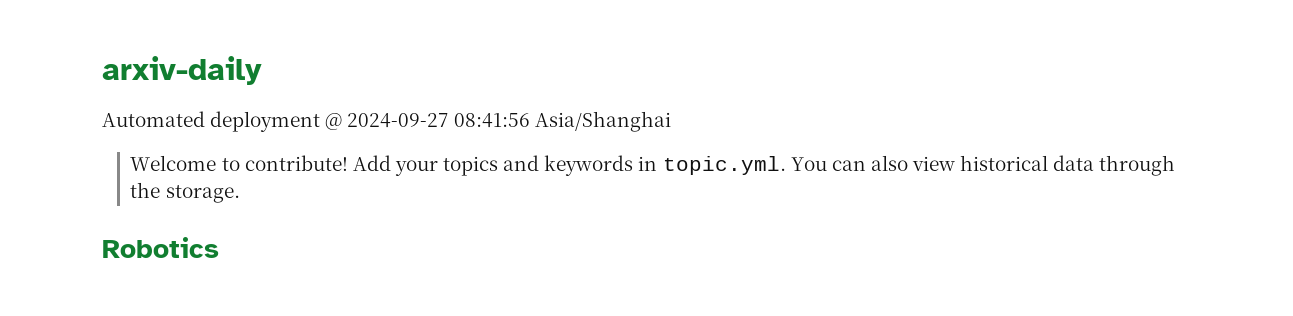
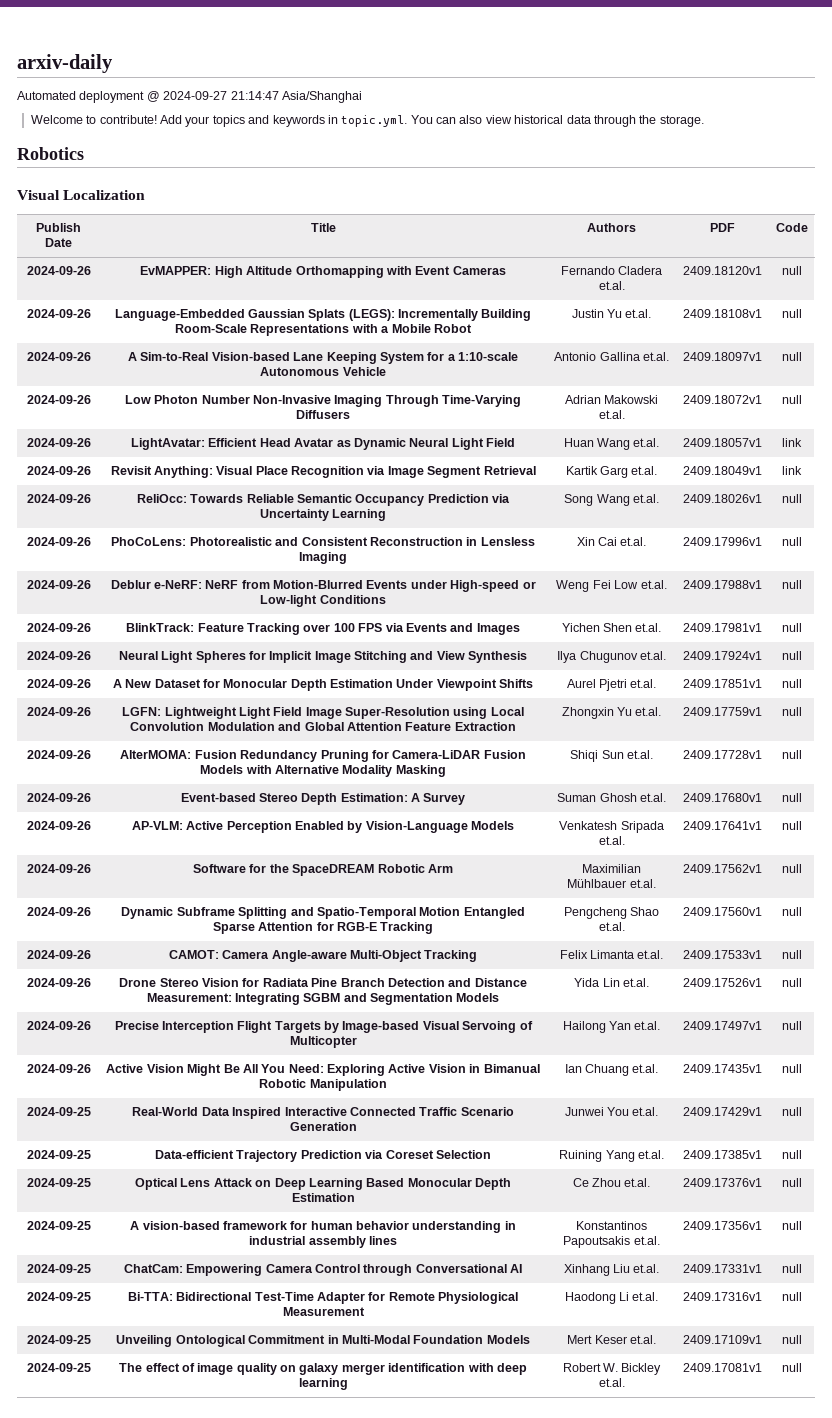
[453,113,530,128] 08:41:56 -> [230,91,279,100] 21:14:47
(219, 247) none -> [17,190,146,200] [36,223,81,232] [45,238,72,247] [310,223,336,232] [587,223,636,232] [710,223,735,232] [775,223,808,232] [26,266,91,275] [140,266,506,278] [560,266,663,275] [598,281,625,290] [683,266,762,275] [781,266,802,275] [26,309,91,318] [114,309,532,321] [175,324,472,336] [571,309,652,318] [683,309,762,318] [781,309,802,318] [26,352,91,361] [128,352,518,364] [260,367,386,376] [554,352,669,361] [683,352,762,361] [781,352,802,361] [26,395,91,404] [124,395,522,407] [296,410,350,419] [564,395,659,404] [598,410,625,419] [683,395,762,404] [781,395,802,404] [26,438,91,447] [131,438,515,450] [563,438,660,450] [683,438,762,447] [782,438,802,447] [26,466,91,475] [110,466,536,478] [565,466,658,478] [683,466,762,475] [782,466,802,475] [26,494,91,503] [136,494,511,506] [259,509,387,521] [564,494,659,506] [683,494,762,503] [781,494,802,503] [26,537,91,546] [111,537,535,546] [299,552,347,564] [576,537,647,546] [683,537,762,546] [781,537,802,546] [26,580,91,589] [110,580,536,592] [260,595,386,607] [556,580,667,592] [683,580,762,589] [781,580,802,589] [26,623,91,632] [126,623,520,635] [561,623,662,632] [683,623,762,632] [781,623,802,632] [26,651,91,660] [118,651,528,663] [557,651,666,663] [683,651,762,660] [781,651,802,660] [26,679,91,688] [112,679,534,691] [566,679,657,691] [683,679,762,688] [781,679,802,688] [26,707,91,716] [122,707,524,719] [130,722,516,731] [561,707,662,719] [683,707,762,716] [781,707,802,716] [26,750,91,759] [120,750,526,762] [200,765,446,777] [570,750,653,762] [683,750,762,759] [781,750,802,759] [26,793,91,802] [180,793,466,805] [557,793,666,802] [683,793,762,802] [781,793,802,802] [26,821,91,830] [131,821,515,833] [559,821,664,833] [598,836,625,845] [683,821,762,830] [781,821,802,830] [26,864,91,873] [193,864,453,876] [582,864,641,873] [567,879,656,888] [683,864,762,873] [781,864,802,873] [26,907,91,916] [121,907,525,919] [212,922,434,934] [563,907,660,919] [598,922,625,931] [683,907,762,916] [781,907,802,916] [26,950,91,959] [168,950,478,962] [559,950,664,959] [683,950,762,959] [781,950,802,959] [26,978,91,987] [119,978,527,987] [146,993,500,1005] [574,978,649,987] [683,978,762,987] [781,978,802,987] [26,1021,91,1030] [114,1021,533,1033] [289,1036,357,1048] [562,1021,661,1033] [683,1021,762,1030] [781,1021,802,1030] [26,1064,91,1073] [106,1064,540,1076] [259,1079,387,1091] [564,1064,659,1076] [683,1064,762,1073] [781,1064,802,1073] [26,1107,91,1116] [132,1107,514,1119] [289,1122,357,1131] [564,1107,659,1116] [683,1107,762,1116] [781,1107,802,1116] [26,1150,91,1159] [155,1150,491,1162] [559,1150,664,1162] [683,1150,762,1159] [781,1150,802,1159] [26,1178,91,1187] [135,1178,511,1190] [291,1193,355,1202] [572,1178,651,1187] [683,1178,762,1187] [781,1178,802,1187] [26,1221,91,1230] [130,1221,516,1233] [249,1236,397,1248] [576,1221,647,1230] [563,1236,660,1248] [683,1221,762,1230] [781,1221,802,1230] [26,1264,91,1273] [123,1264,523,1276] [563,1264,660,1276] [683,1264,762,1273] [781,1264,802,1273] [26,1292,91,1301] [127,1292,519,1304] [282,1307,365,1316] [564,1292,659,1304] [683,1292,762,1301] [781,1292,802,1301] [26,1335,91,1344] [116,1335,530,1347] [567,1335,656,1344] [683,1335,762,1344] [781,1335,802,1344] [26,1363,91,1372] [119,1363,527,1375] [298,1378,348,1390] [562,1363,662,1375] [598,1378,625,1387] [683,1363,762,1372] [781,1363,802,1372] // Visual Localization // Publish Date | Title | Authors | PDF | Code // 2024-09-26 | EvMAPPER: High Altitude Orthomapping with Event Cameras | Fernando Cladera et.al. | 2409.18120v1 | null // 2024-09-26 | Language-Embedded Gaussian Splats (LEGS): Incrementally Building Room-Scale Representations with a Mobile Robot | Justin Yu et.al. | 2409.18108v1 | null // 2024-09-26 | A Sim-to-Real Vision-based Lane Keeping System for a 1:10-scale Autonomous Vehicle | Antonio Gallina et.al. | 2409.18097v1 | null // 2024-09-26 | Low Photon Number Non-Invasive Imaging Through Time-Varying Diffusers | Adrian Makowski et.al. | 2409.18072v1 | null // 2024-09-26 | LightAvatar: Efficient Head Avatar as Dynamic Neural Light Field | Huan Wang et.al. | 2409.18057v1 | link // 2024-09-26 | Revisit Anything: Visual Place Recognition via Image Segment Retrieval | Kartik Garg et.al. | 2409.18049v1 | link // 2024-09-26 | ReliOcc: Towards Reliable Semantic Occupancy Prediction via Uncertainty Learning | Song Wang et.al. | 2409.18026v1 | null // 2024-09-26 | PhoCoLens: Photorealistic and Consistent Reconstruction in Lensless Imaging | Xin Cai et.al. | 2409.17996v1 | null // 2024-09-26 | Deblur e-NeRF: NeRF from Motion-Blurred Events under High-speed or Low-light Conditions | Weng Fei Low et.al. | 2409.17988v1 | null // 2024-09-26 | BlinkTrack: Feature Tracking over 100 FPS via Events and Images | Yichen Shen et.al. | 2409.17981v1 | null // 2024-09-26 | Neural Light Spheres for Implicit Image Stitching and View Synthesis | Ilya Chugunov et.al. | 2409.17924v1 | null // 2024-09-26 | A New Dataset for Monocular Depth Estimation Under Viewpoint Shifts | Aurel Pjetri et.al. | 2409.17851v1 | null // 2024-09-26 | LGFN: Lightweight Light Field Image Super-Resolution using Local Convolution Modulation and Global Attention Feature Extraction | Zhongxin Yu et.al. | 2409.17759v1 | null // 2024-09-26 | AlterMOMA: Fusion Redundancy Pruning for Camera-LiDAR Fusion Models with Alternative Modality Masking | Shiqi Sun et.al. | 2409.17728v1 | null // 2024-09-26 | Event-based Stereo Depth Estimation: A Survey | Suman Ghosh et.al. | 2409.17680v1 | null // 2024-09-26 | AP-VLM: Active Perception Enabled by Vision-Language Models | Venkatesh Sripada et.al. | 2409.17641v1 | null // 2024-09-26 | Software for the SpaceDREAM Robotic Arm | Maximilian Mühlbauer et.al. | 2409.17562v1 | null // 2024-09-26 | Dynamic Subframe Splitting and Spatio-Temporal Motion Entangled Sparse Attention for RGB-E Tracking | Pengcheng Shao et.al. | 2409.17560v1 | null // 2024-09-26 | CAMOT: Camera Angle-aware Multi-Object Tracking | Felix Limanta et.al. | 2409.17533v1 | null // 2024-09-26 | Drone Stereo Vision for Radiata Pine Branch Detection and Distance Measurement: Integrating SGBM and Segmentation Models | Yida Lin et.al. | 2409.17526v1 | null // 2024-09-26 | Precise Interception Flight Targets by Image-based Visual Servoing of Multicopter | Hailong Yan et.al. | 2409.17497v1 | null // 2024-09-26 | Active Vision Might Be All You Need: Exploring Active Vision in Bimanual Robotic Manipulation | Ian Chuang et.al. | 2409.17435v1 | null // 2024-09-25 | Real-World Data Inspired Interactive Connected Traffic Scenario Generation | Junwei You et.al. | 2409.17429v1 | null // 2024-09-25 | Data-efficient Trajectory Prediction via Coreset Selection | Ruining Yang et.al. | 2409.17385v1 | null // 2024-09-25 | Optical Lens Attack on Deep Learning Based Monocular Depth Estimation | Ce Zhou et.al. | 2409.17376v1 | null // 2024-09-25 | A vision-based framework for human behavior understanding in industrial assembly lines | Konstantinos Papoutsakis et.al. | 2409.17356v1 | null // 2024-09-25 | ChatCam: Empowering Camera Control through Conversational AI | Xinhang Liu et.al. | 2409.17331v1 | null // 2024-09-25 | Bi-TTA: Bidirectional Test-Time Adapter for Remote Physiological Measurement | Haodong Li et.al. | 2409.17316v1 | null // 2024-09-25 | Unveiling Ontological Commitment in Multi-Modal Foundation Models | Mert Keser et.al. | 2409.17109v1 | null // 2024-09-25 | The effect of image quality on galaxy merger identification with deep learning | Robert W. Bickley et.al. | 2409.17081v1 | null

